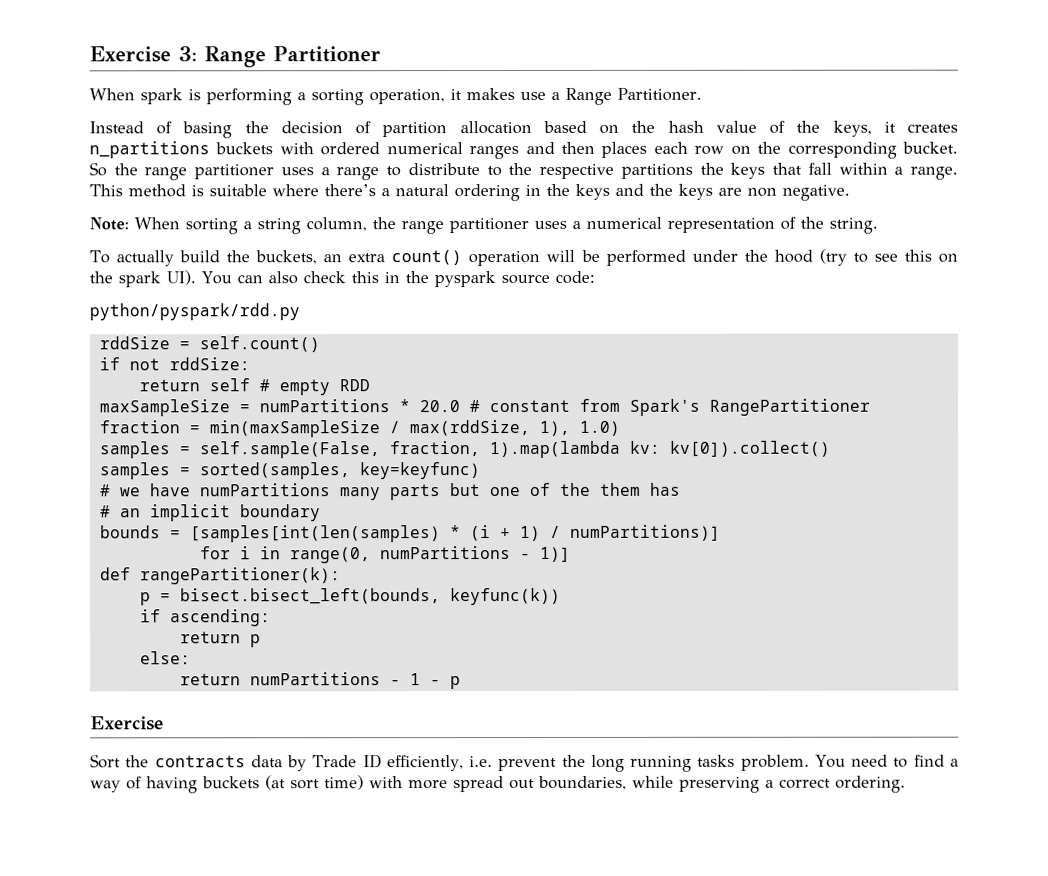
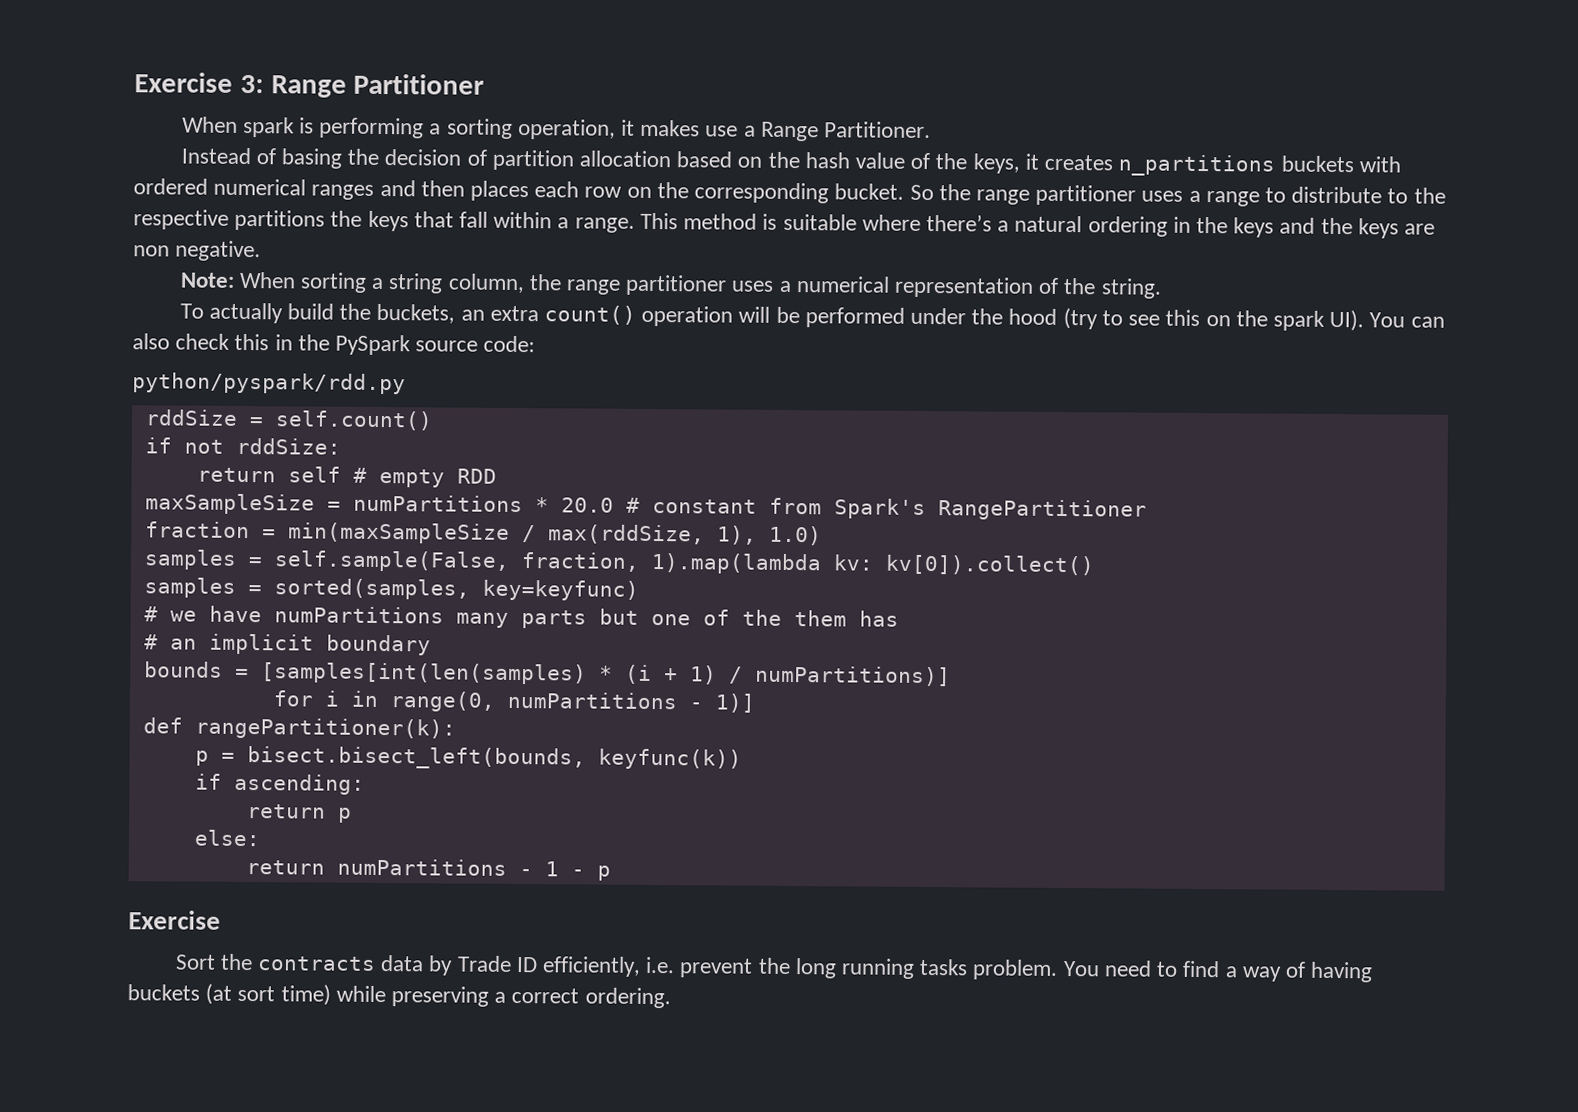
[433,271,496,288] pyspark -> [335,334,412,356] PySpark
[369,775,627,793] with more spread out boundaries, -> (331, 995) none

